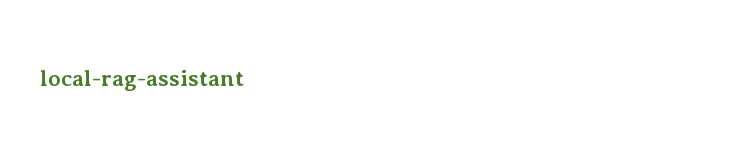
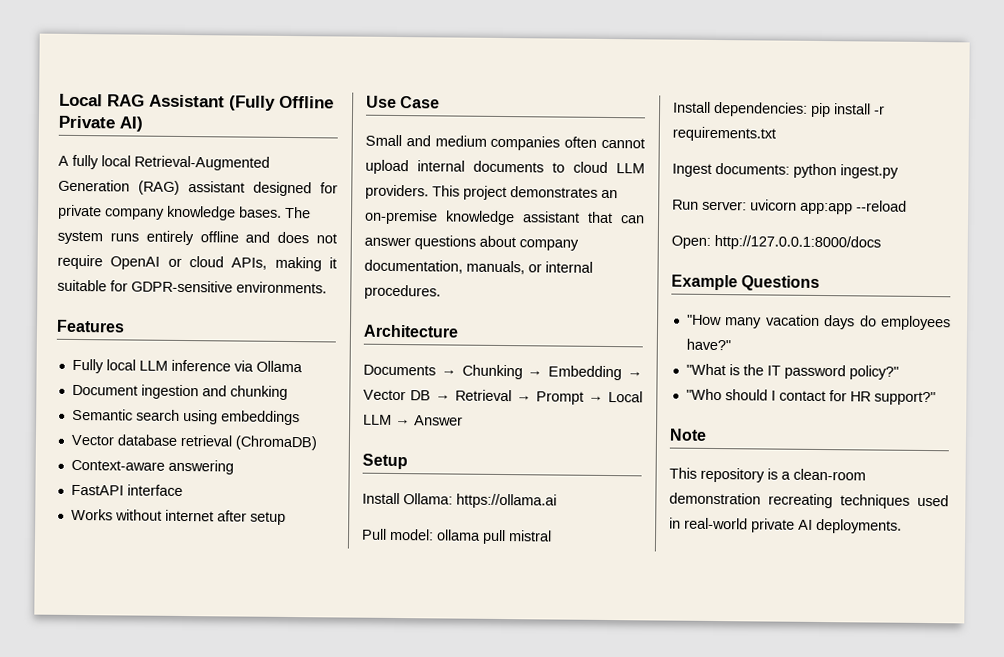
[40,70,244,91] local-rag-assistant -> [59,93,334,111] [58,115,143,132] [58,154,270,171] [58,179,338,197] [58,204,311,221] [57,230,338,246] [57,254,337,272] [57,279,327,294] [56,319,125,333] [71,358,303,374] [71,384,288,400] [71,408,300,426] [70,434,317,451] [70,459,234,475] [70,484,183,496] [70,508,286,525] [366,95,441,109] [365,134,645,151] [365,159,645,175] [365,184,618,201] [364,209,645,226] [364,235,579,251] [364,259,593,275] [364,284,441,300] [363,324,459,338] [363,364,643,381] [363,389,643,405] [363,414,463,426] [362,453,408,470] [362,492,557,509] [362,528,552,545] [673,101,885,118] [672,126,776,142] [672,163,899,179] [672,199,907,215] [671,235,881,251] [671,274,821,291] [686,314,951,331] [685,338,731,351] [685,363,899,380] [685,388,936,406] [669,428,707,441] [669,467,866,483] [669,492,949,509] [669,517,902,534] Local RAG Assistant (Fully Offline Private AI) // A fully local Retrieval-Augmented Generation (RAG) assistant designed for private company knowledge bases. The system runs entirely offline and does not require OpenAI or cloud APIs, making it suitable for GDPR-sensitive environments. // Features // Fully local LLM inference via Ollama // Document ingestion and chunking // Semantic search using embeddings // Vector database retrieval (ChromaDB) // Context-aware answering // FastAPI interface // Works without internet after setup // Use Case // Small and medium companies often cannot upload internal documents to cloud LLM providers. This project demonstrates an on-premise knowledge assistant that can answer questions about company documentation, manuals, or internal procedures. // Architecture // Documents → Chunking → Embedding → Vector DB → Retrieval → Prompt → Local LLM → Answer // Setup // Install Ollama: https://ollama.ai // Pull model: ollama pull mistral // Install dependencies: pip install -r requirements.txt // Ingest documents: python ingest.py // Run server: uvicorn app:app --reload // Open: http://127.0.0.1:8000/docs // Example Questions // "How many vacation days do employees have?" // "What is the IT password policy?" // "Who should I contact for HR support?" // Note // This repository is a clean-room demonstration recreating techniques used in real-world private AI deployments.

